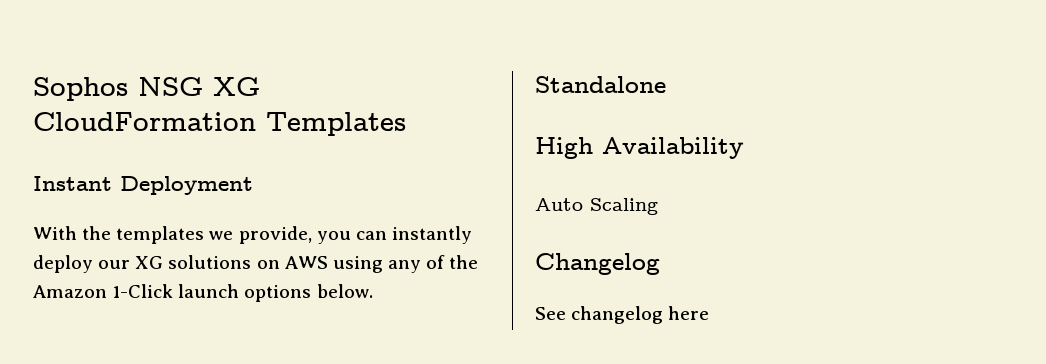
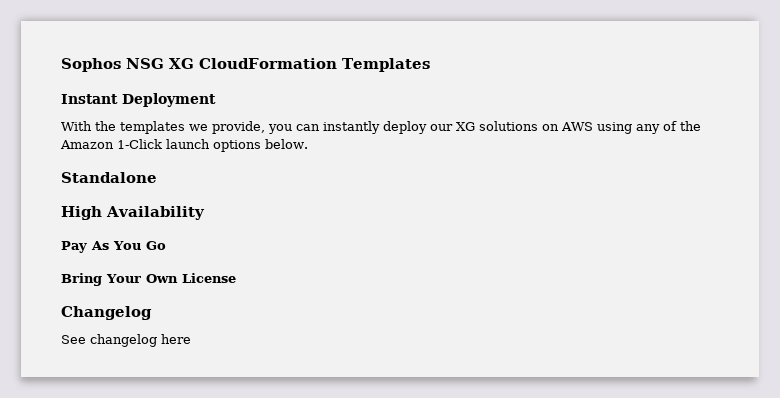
[535,198,658,215] Auto Scaling -> [61,241,166,253] [61,273,236,286] Pay As You Go // Bring Your Own License

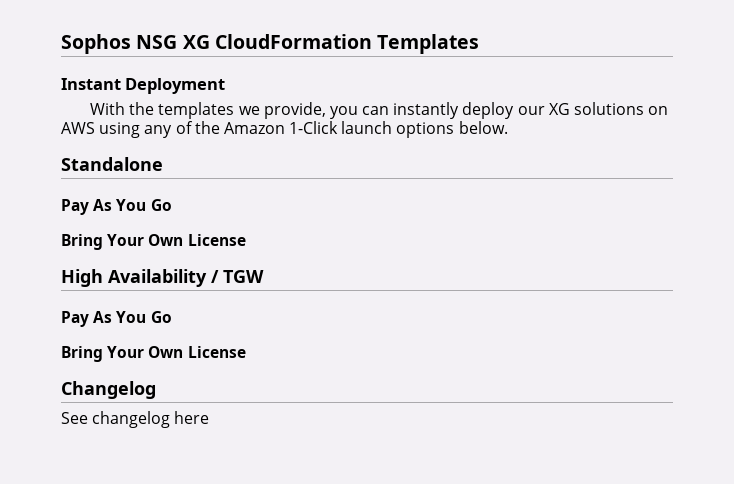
(157, 177) none -> [61,199,172,215] [61,234,246,250] // Pay As You Go // Bring Your Own License
(205, 213) none -> [211,270,264,283] / TGW

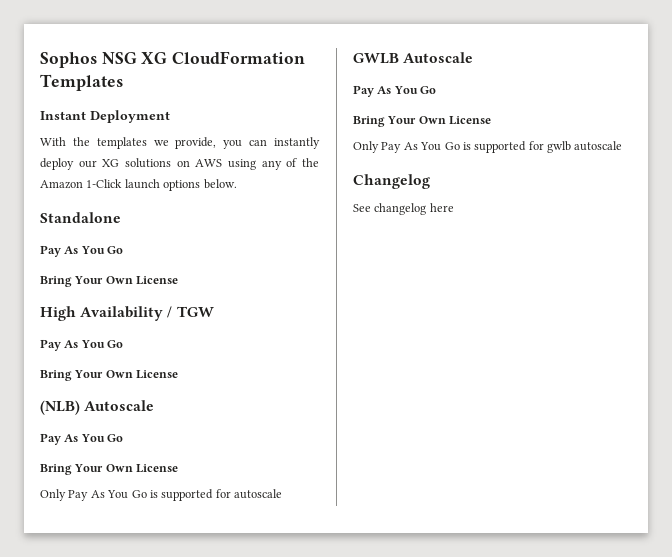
(246, 352) none -> [40,400,155,415] [40,433,124,445] [40,464,179,475] [40,489,282,501] [353,52,474,64] [353,85,437,97] [353,116,492,127] [353,141,623,153] // (NLB) Autoscale // Pay As You Go // Bring Your Own License // Only Pay As You Go is supported for autoscale // GWLB Autoscale // Pay As You Go // Bring Your Own License // Only Pay As You Go is supported for gwlb autoscale

